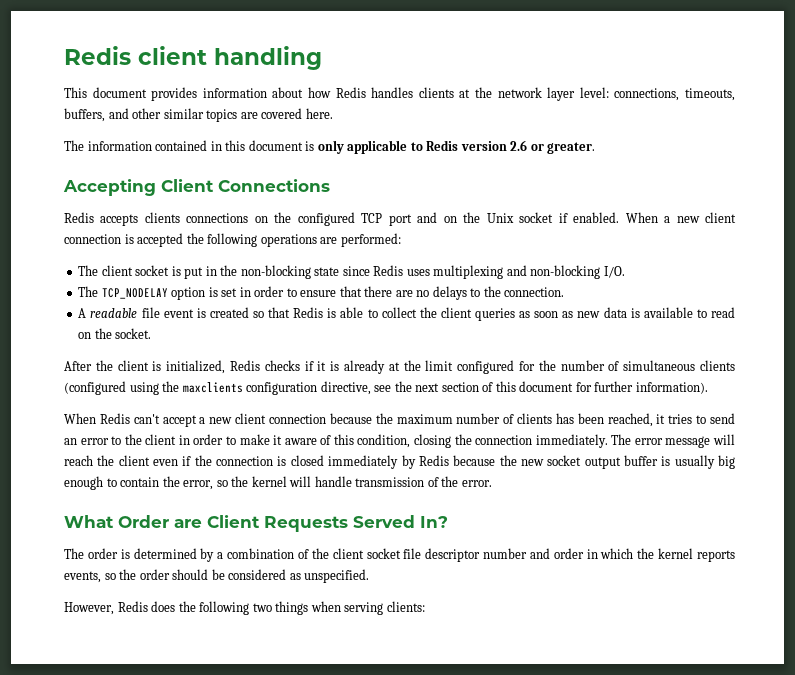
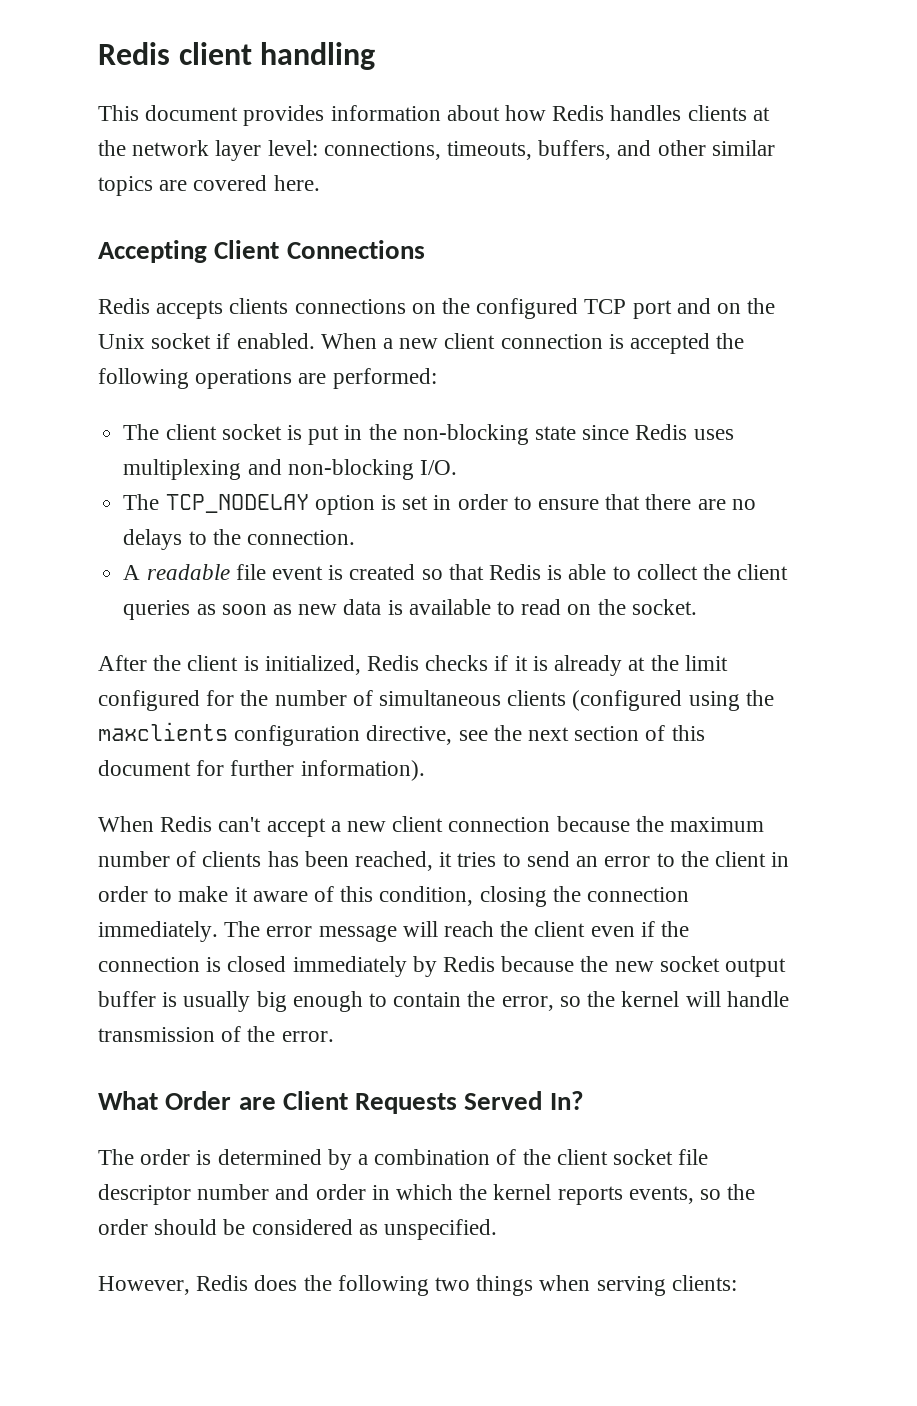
[64,140,596,154] // The information contained in this document is only applicable to Redis version 2.6 or greater. -> (320, 183) none

